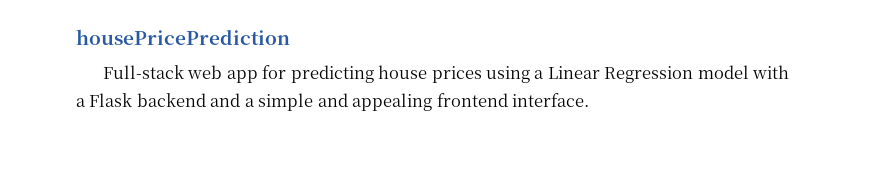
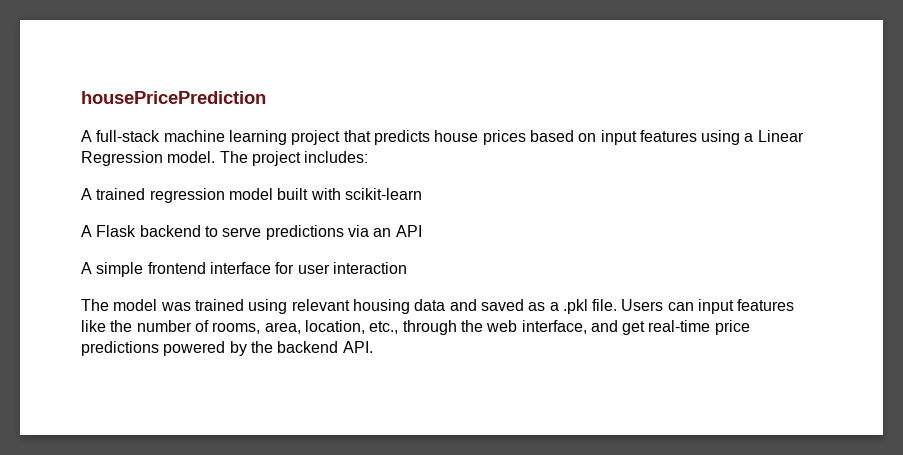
[102,65,790,83] [76,93,590,111] Full-stack web app for predicting house prices using a Linear Regression model with a Flask backend and a simple and appealing frontend interface. -> [81,130,804,145] [81,151,369,166] [81,188,422,203] [81,225,422,240] [81,262,407,277] [81,299,795,314] [81,320,750,335] [81,341,373,356] A full-stack machine learning project that predicts house prices based on input features using a Linear Regression model. The project includes: // A trained regression model built with scikit-learn // A Flask backend to serve predictions via an API // A simple frontend interface for user interaction // The model was trained using relevant housing data and saved as a .pkl file. Users can input features like the number of rooms, area, location, etc., through the web interface, and get real-time price predictions powered by the backend API.

